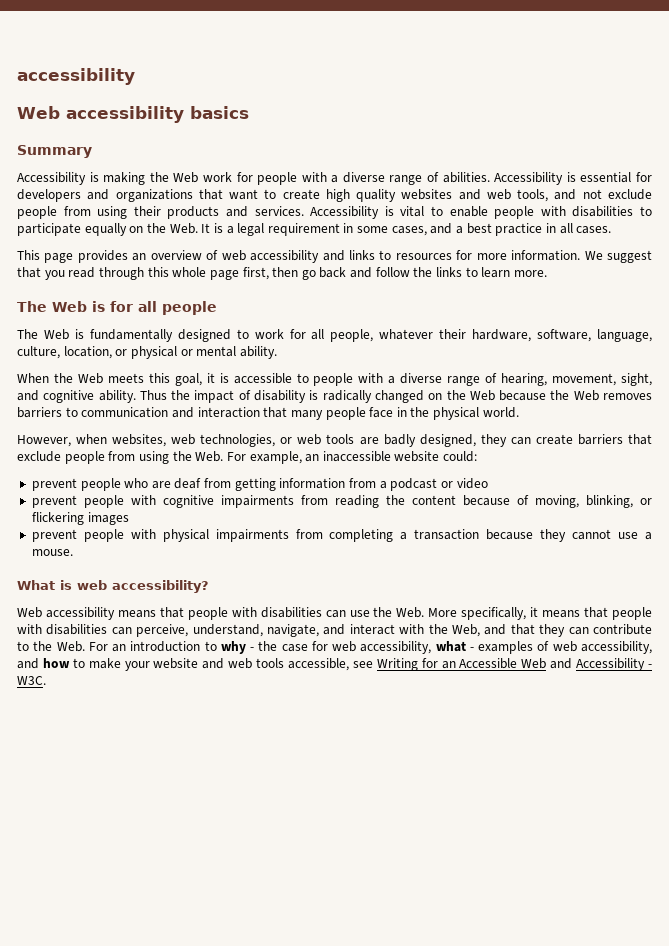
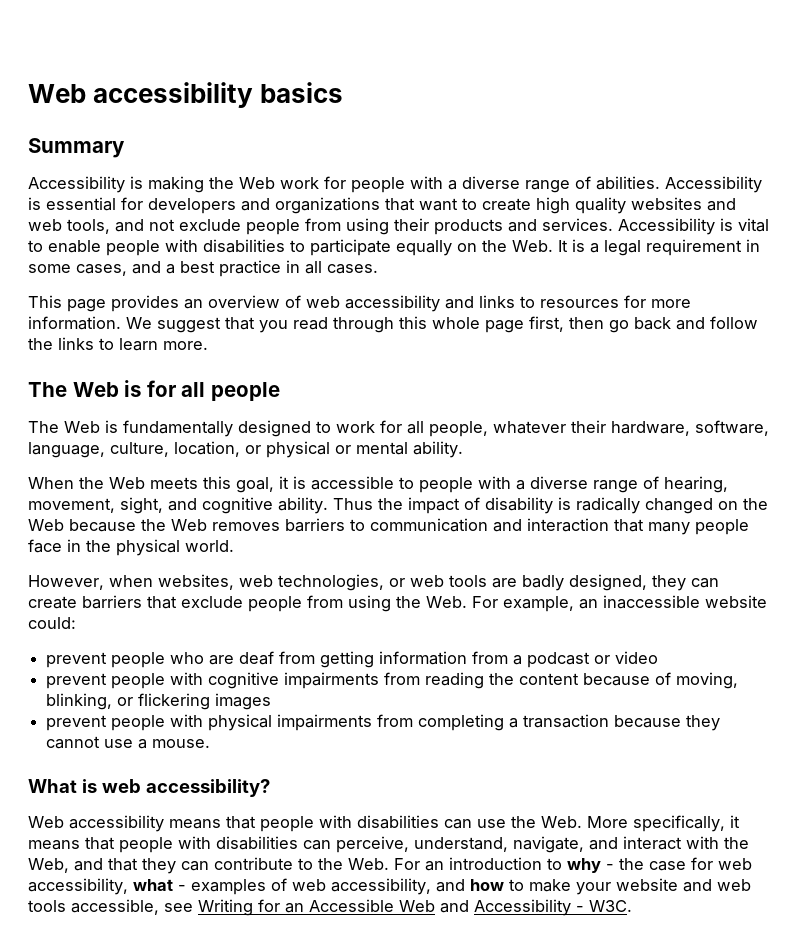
[17,68,135,85] accessibility // -> (28, 93) none

